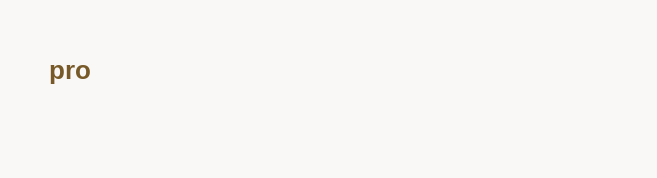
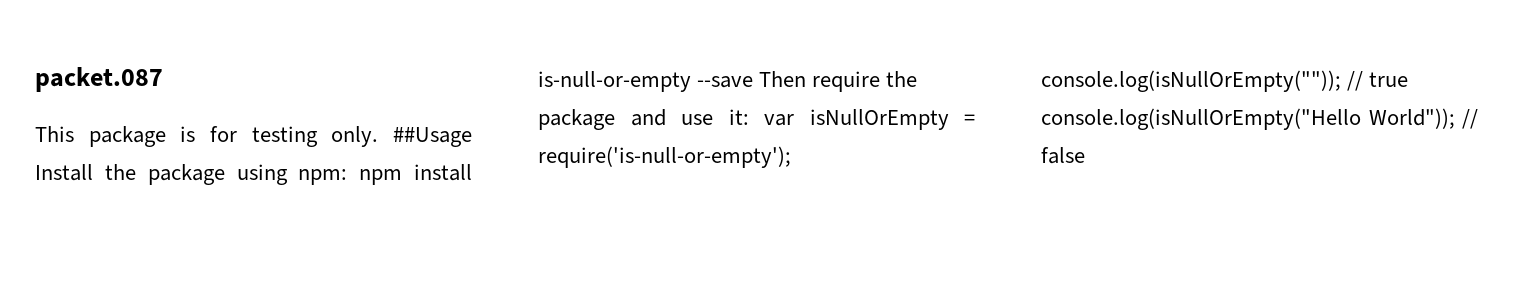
[49,65,91,84] pro -> [35,67,163,92] [35,126,472,147] [35,164,472,185] [538,71,918,92] [538,109,975,130] [538,146,791,168] [1041,70,1409,92] [1041,108,1478,130] [1041,147,1085,164] packet.087 // This package is for testing only. ##Usage Install the package using npm: npm install is-null-or-empty --save Then require the package and use it: var isNullOrEmpty = require('is-null-or-empty'); console.log(isNullOrEmpty("")); // true console.log(isNullOrEmpty("Hello World")); // false

